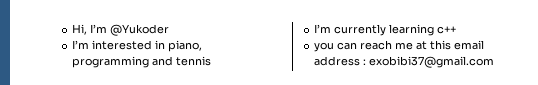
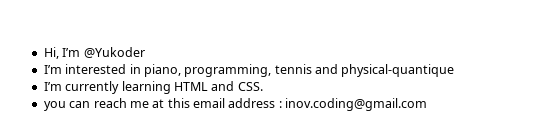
[72,56,212,68] programming and tennis -> [184,64,455,77] programming, tennis and physical-quantique
[437,26,457,34] c++ -> [173,81,263,91] HTML and CSS.
[369,56,495,68] exobibi37@gmail.com -> [285,98,428,111] inov.coding@gmail.com

